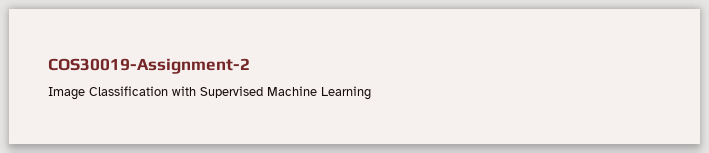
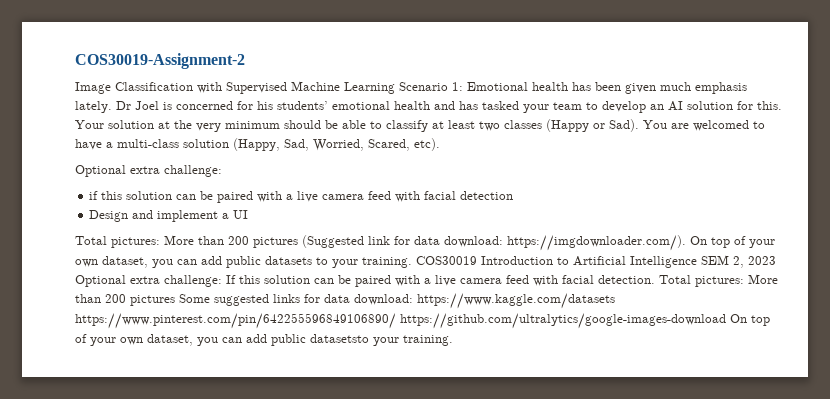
(371, 93) none -> [399,82,747,94] [75,101,782,113] [75,119,765,132] [75,138,440,151] [75,165,222,177] [89,191,514,203] [89,210,249,222] [75,235,775,251] [75,255,776,268] [75,274,778,287] [75,293,615,309] [75,313,770,329] [75,334,453,346] Scenario 1: Emotional health has been given much emphasis lately. Dr Joel is concerned for his students’ emotional health and has tasked your team to develop an AI solution for this. Your solution at the very minimum should be able to classify at least two classes (Happy or Sad). You are welcomed to have a multi-class solution (Happy, Sad, Worried, Scared, etc). // Optional extra challenge: // if this solution can be paired with a live camera feed with facial detection // Design and implement a UI // Total pictures: More than 200 pictures (Suggested link for data download: https://imgdownloader.com/). On top of your own dataset, you can add public datasets to your training. COS30019 Introduction to Artificial Intelligence SEM 2, 2023 Optional extra challenge: If this solution can be paired with a live camera feed with facial detection. Total pictures: More than 200 pictures Some suggested links for data download: https://www.kaggle.com/datasets https://www.pinterest.com/pin/642255596849106890/ https://github.com/ultralytics/google-images-download On top of your own dataset, you can add public datasetsto your training.

